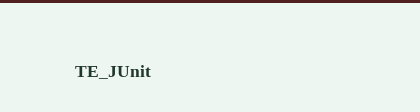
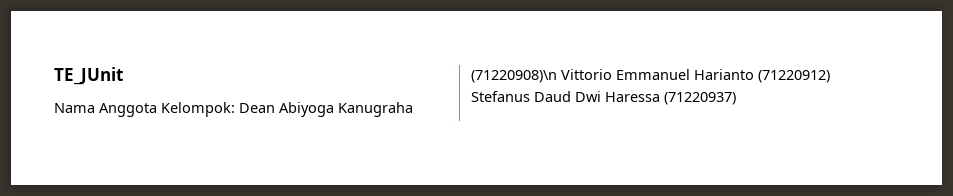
(151, 72) none -> [54,102,413,117] [471,69,830,83] [471,91,736,105] // Nama Anggota Kelompok: Dean Abiyoga Kanugraha (71220908)\n Vittorio Emmanuel Harianto (71220912) Stefanus Daud Dwi Haressa (71220937)

